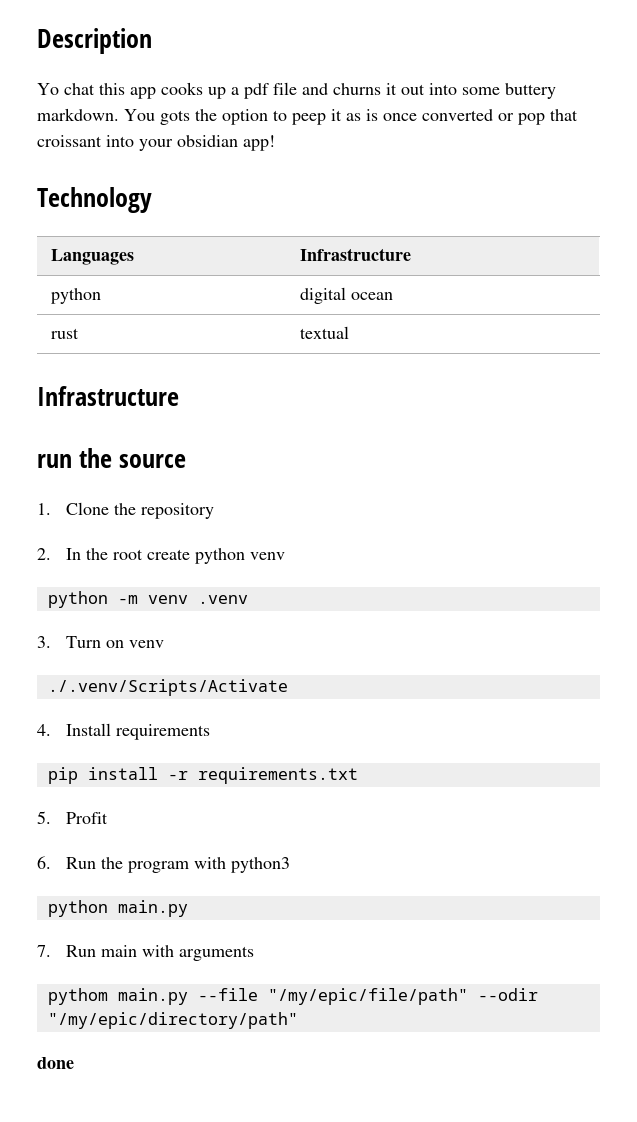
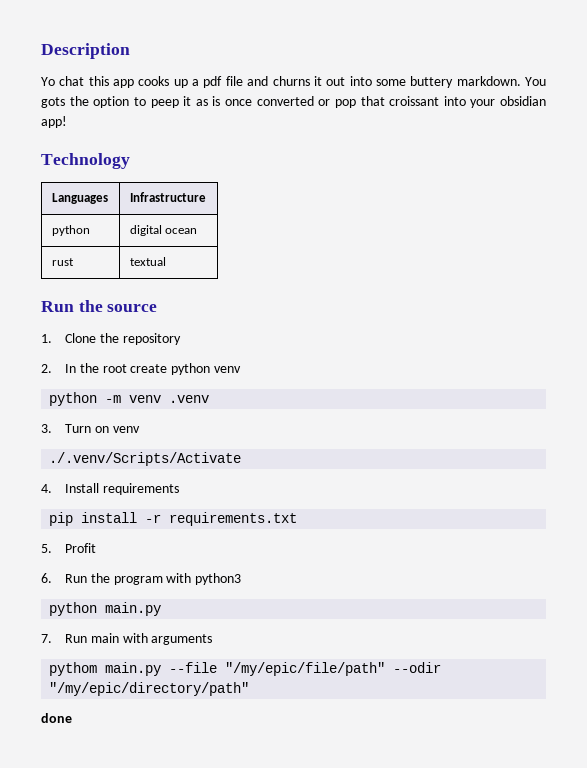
[37,386,179,406] [37,454,72,468] Infrastructure // run -> [41,301,74,312] Run

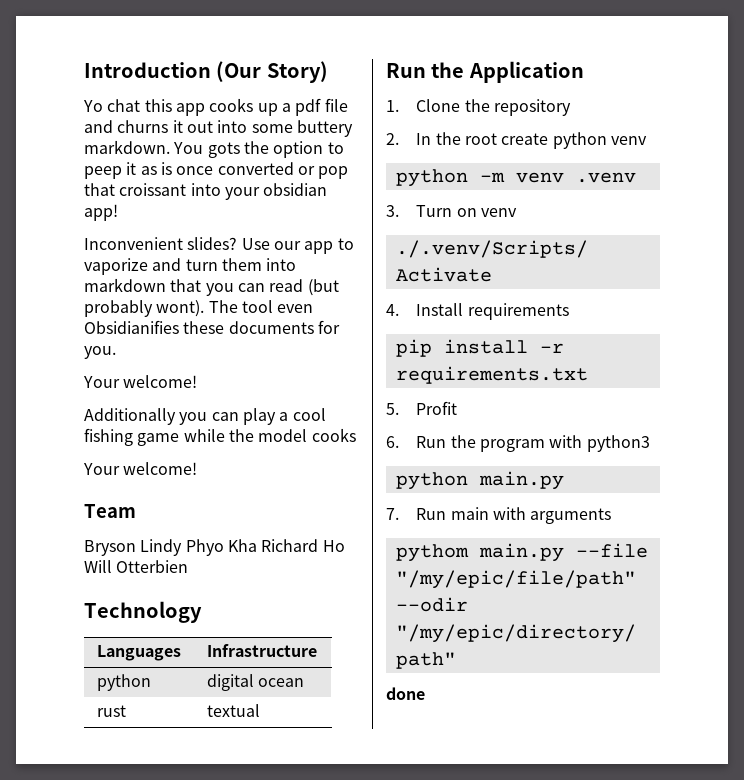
[41,43,130,59] Description -> [84,61,328,83] Introduction (Our Story)
(67, 122) none -> [84,237,354,254] [84,258,297,275] [84,278,339,296] [84,300,314,317] [84,320,340,334] [84,346,116,359] [83,375,198,388] [84,408,326,425] [84,428,356,446] [83,462,198,475] [84,504,136,518] [84,539,345,556] [84,560,189,573] // Inconvenient slides? Use our app to vaporize and turn them into markdown that you can read (but probably wont). The tool even Obsidianifies these documents for you. // Your welcome! // Additionally you can play a cool fishing game while the model cooks // Your welcome! // Team // Bryson Lindy Phyo Kha Richard Ho Will Otterbien
[107,304,158,312] source -> [468,61,584,83] Application

